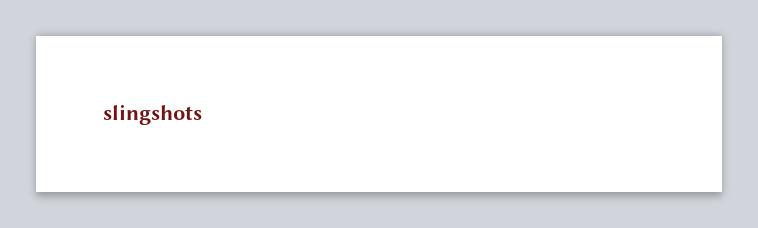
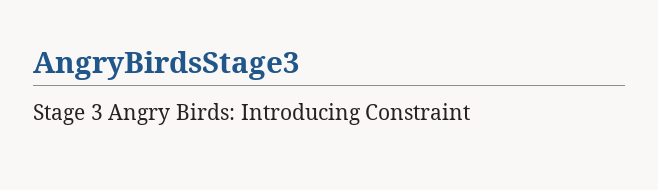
[103,104,202,125] slingshots -> [33,51,299,80] [33,103,471,125] AngryBirdsStage3 // Stage 3 Angry Birds: Introducing Constraint

